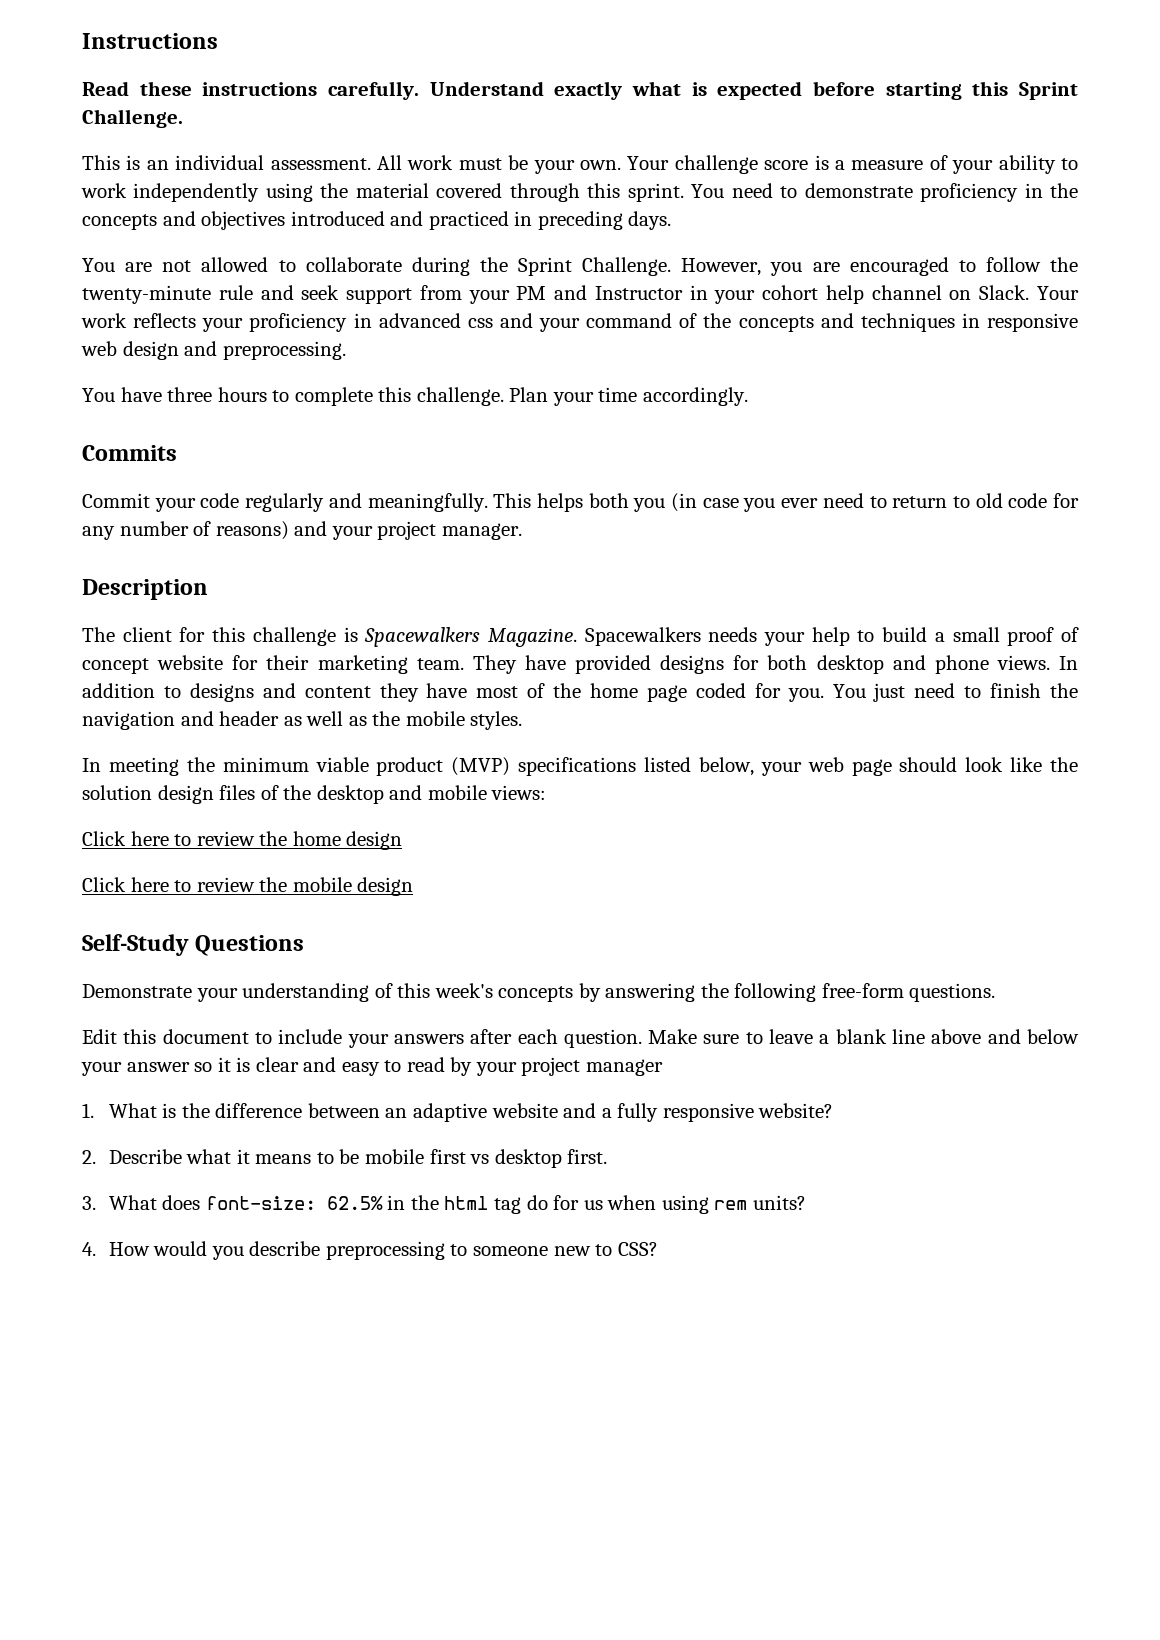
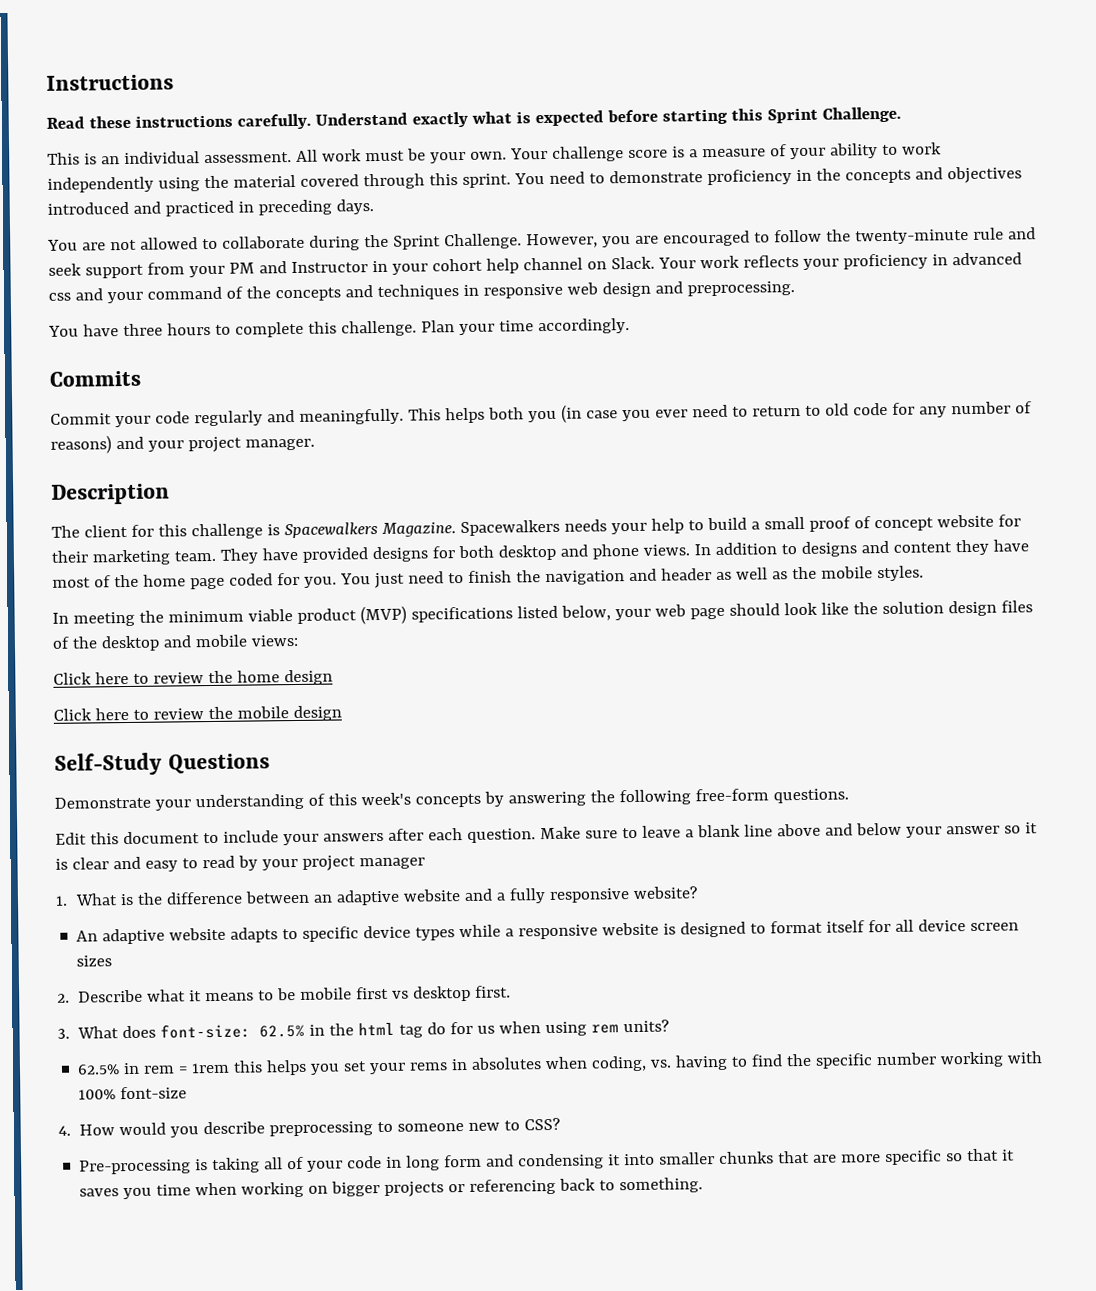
(834, 1110) none -> [76,919,1020,945] [76,955,113,967] // An adaptive website adapts to specific device types while a responsive website is designed to format itself for all device screen sizes
(806, 1202) none -> [77,1051,1043,1076] [78,1086,188,1100] // 62.5% in rem = 1rem this helps you set your rems in absolutes when coding, vs. having to find the specific number working with 100% font-size
(658, 1249) none -> [79,1148,1016,1175] [79,1177,704,1200] // Pre-processing is taking all of your code in long form and condensing it into smaller chunks that are more specific so that it saves you time when working on bigger projects or referencing back to something.

